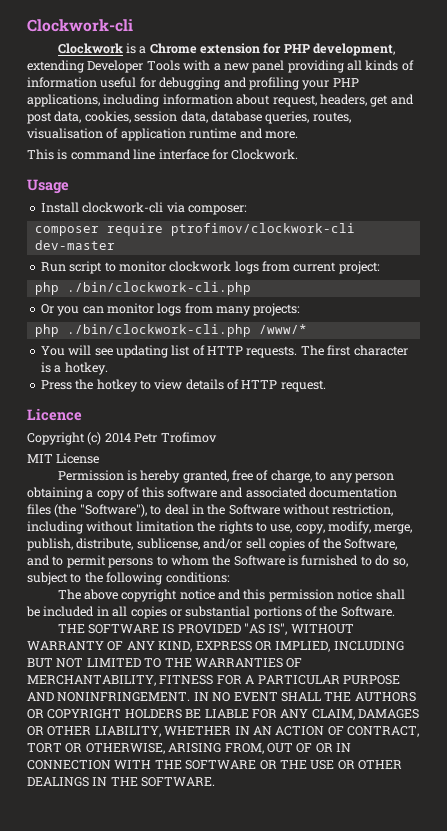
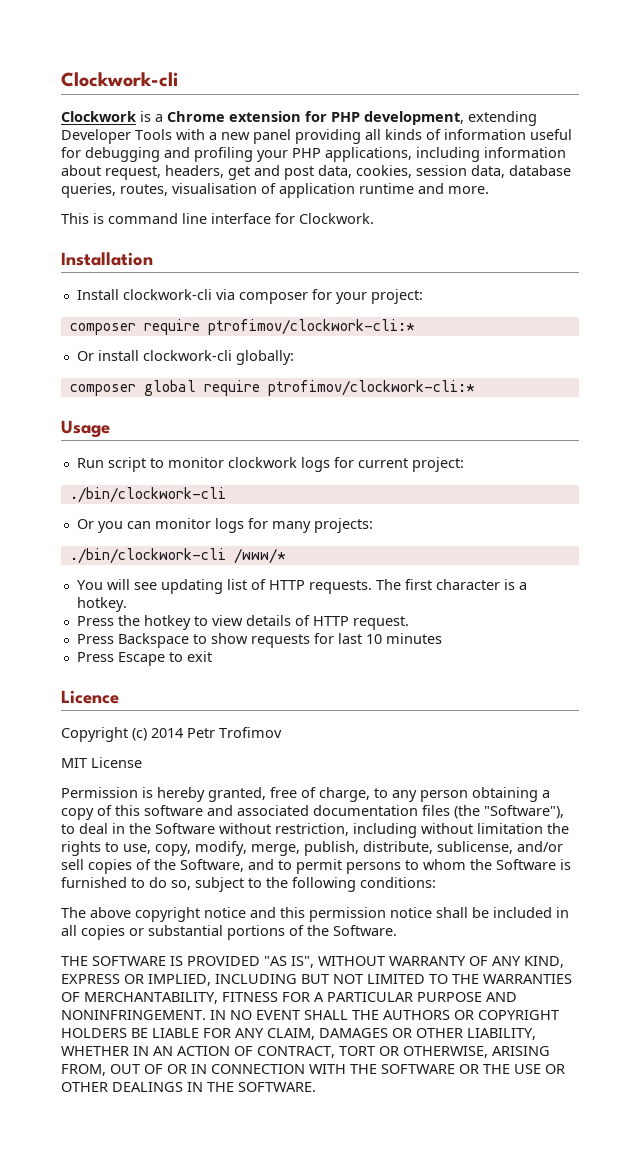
[27,179,69,194] Usage -> [61,252,153,266] Installation
[187,205,247,215] [34,223,355,236] [34,240,115,250] composer: // composer require ptrofimov/clockwork-cli dev-master -> [238,289,423,304] [69,319,415,335] [76,350,294,365] [69,380,475,396] [61,420,110,438] composer for your project: // composer require ptrofimov/clockwork-cli:* // Or install clockwork-cli globally: // composer global require ptrofimov/clockwork-cli:* // Usage
[262,261,290,272] from -> [333,457,354,468] for
[34,282,251,295] php ./bin/clockwork-cli.php -> [69,487,226,503] ./bin/clockwork-cli
[184,303,213,314] from -> [247,518,268,529] for
[34,324,251,337] php ./bin/clockwork-cli.php -> [69,548,226,564] ./bin/clockwork-cli
(326, 386) none -> [76,633,442,648] [76,651,212,666] // Press Backspace to show requests for last 10 minutes // Press Escape to exit

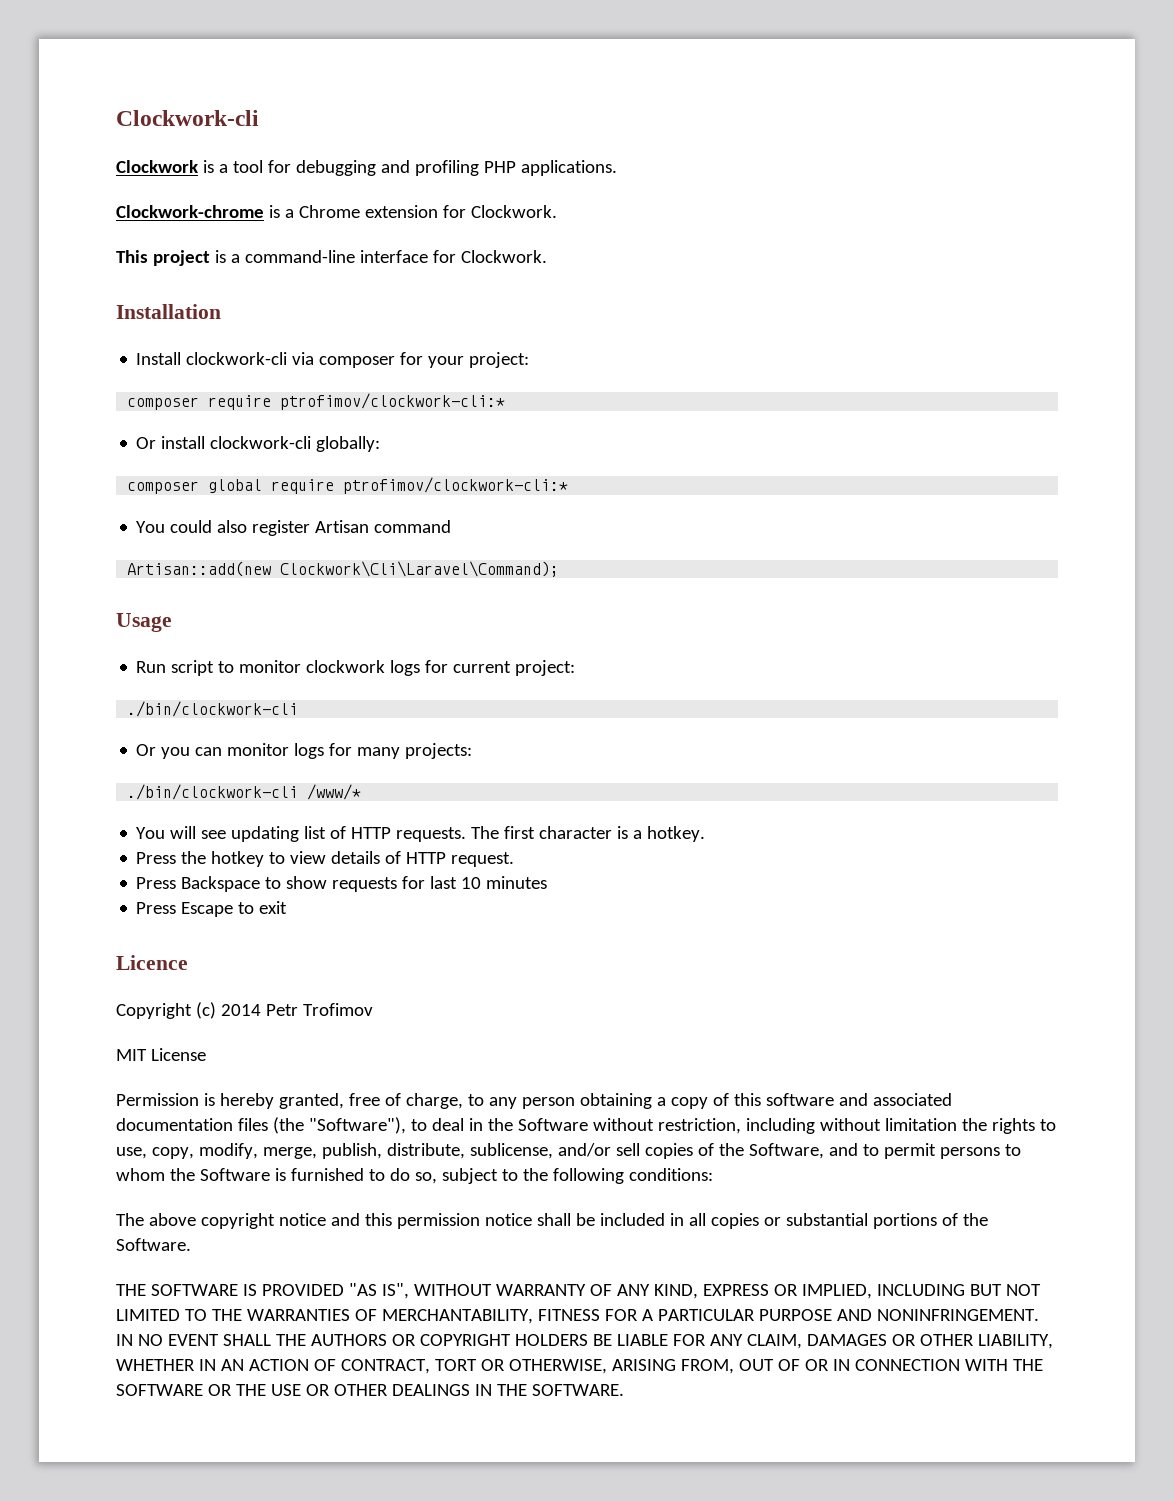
[167,111,537,126] [61,129,572,144] [61,147,566,162] [61,165,571,180] [61,183,489,198] [61,213,207,224] Chrome extension for PHP development, extending Developer Tools with a new panel providing all kinds of information useful for debugging and profiling your PHP applications, including information about request, headers, get and post data, cookies, session data, database queries, routes, visualisation of application runtime and more. // This is command line -> [232,160,617,176] [116,205,557,218] [116,250,355,266] tool for debugging and profiling PHP applications. // Clockwork-chrome is a Chrome extension for Clockwork. // This project is a command-line
(475, 388) none -> [136,520,452,536] [127,561,560,577] // You could also register Artisan command // Artisan::add(new Clockwork\Cli\Laravel\Command);

